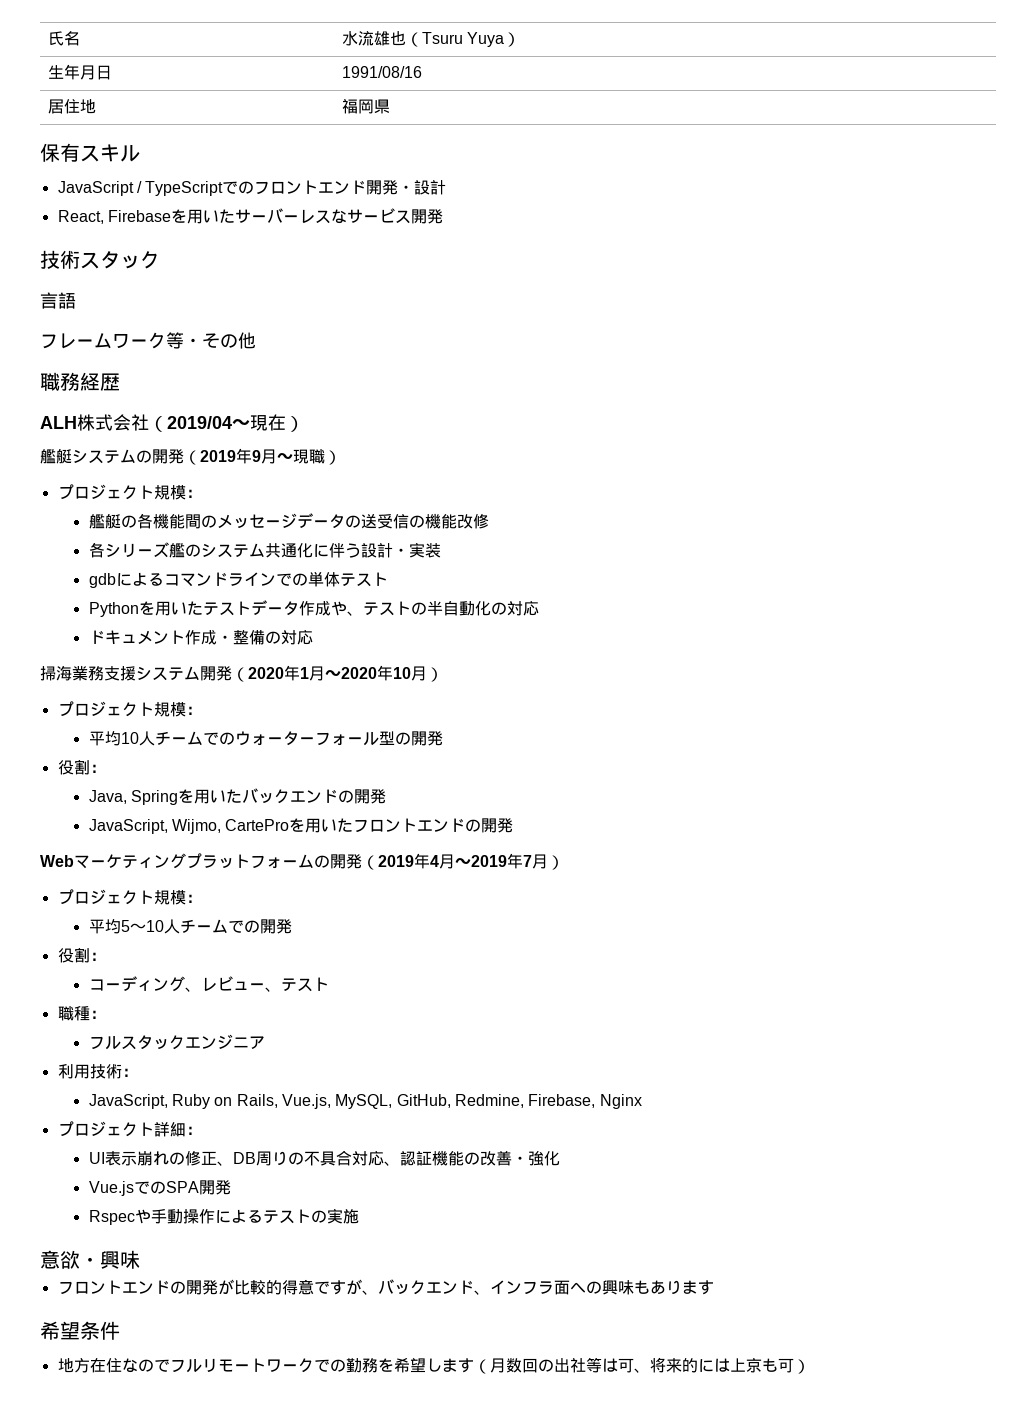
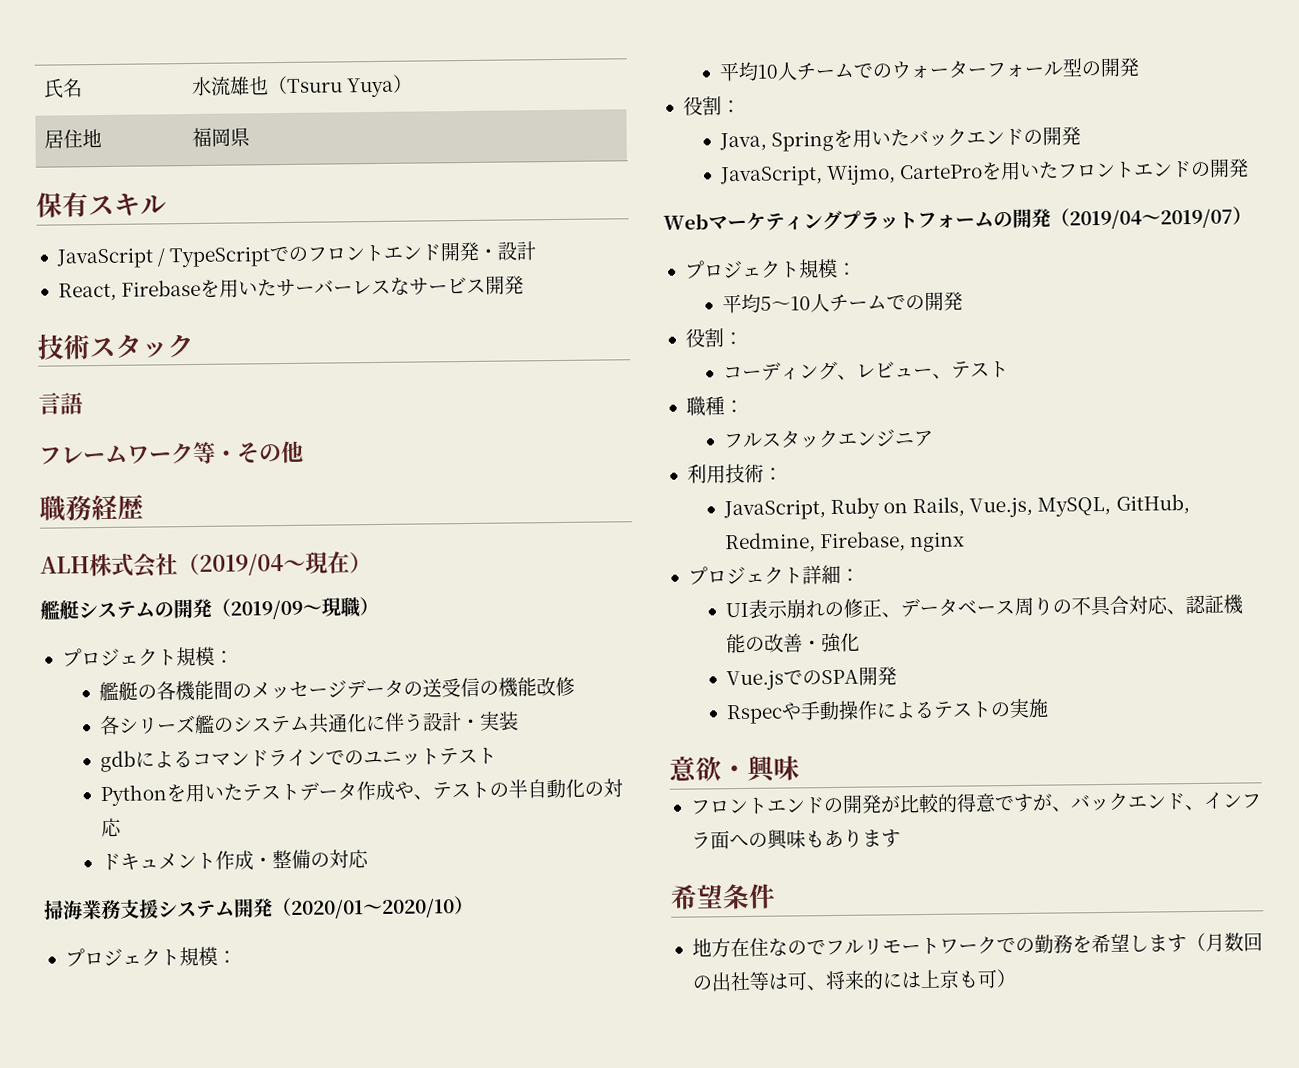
[47,64,112,80] [341,66,422,78] // 生年月日 | 1991/08/16 -> (414, 83) none
[200,448,277,464] 2019年9月 -> [230,599,303,620] 2019/09
[307,571,340,587] 単体 -> [362,748,440,766] ユニット
[248,665,427,681] 2020年1月〜2020年10月 -> [291,898,455,919] 2020/01〜2020/10
[378,853,548,869] 2019年4月〜2019年7月 -> [1069,208,1233,230] 2019/04〜2019/07
[599,1094,642,1109] Nginx -> [909,531,966,553] nginx
[232,1152,256,1164] DB -> [899,598,1015,618] データベース

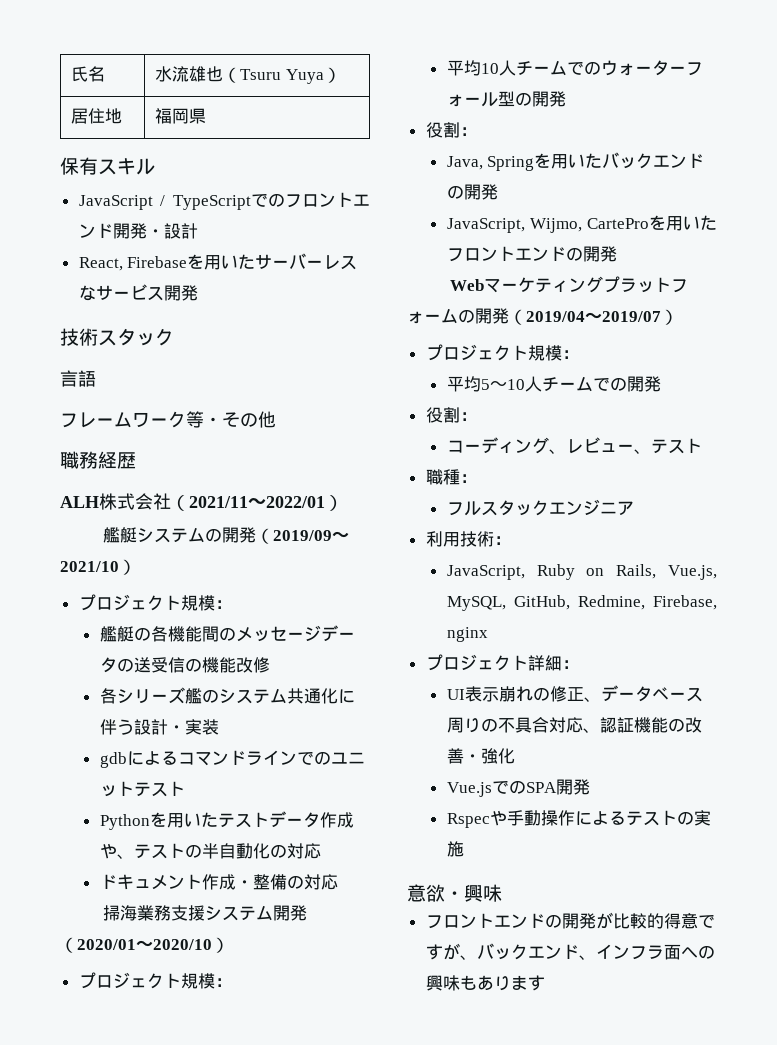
[199,551,350,576] 2019/04〜現在 -> [189,496,325,508] 2021/11〜2022/01
[321,597,361,618] 現職 -> [60,561,119,572] 2021/10
[670,883,776,910] [691,932,1263,958] [691,968,1017,992] // 希望条件 // 地方在住なのでフルリモートワークでの勤務を希望します（月数回の出社等は可、将来的には上京も可） -> (545, 983) none

